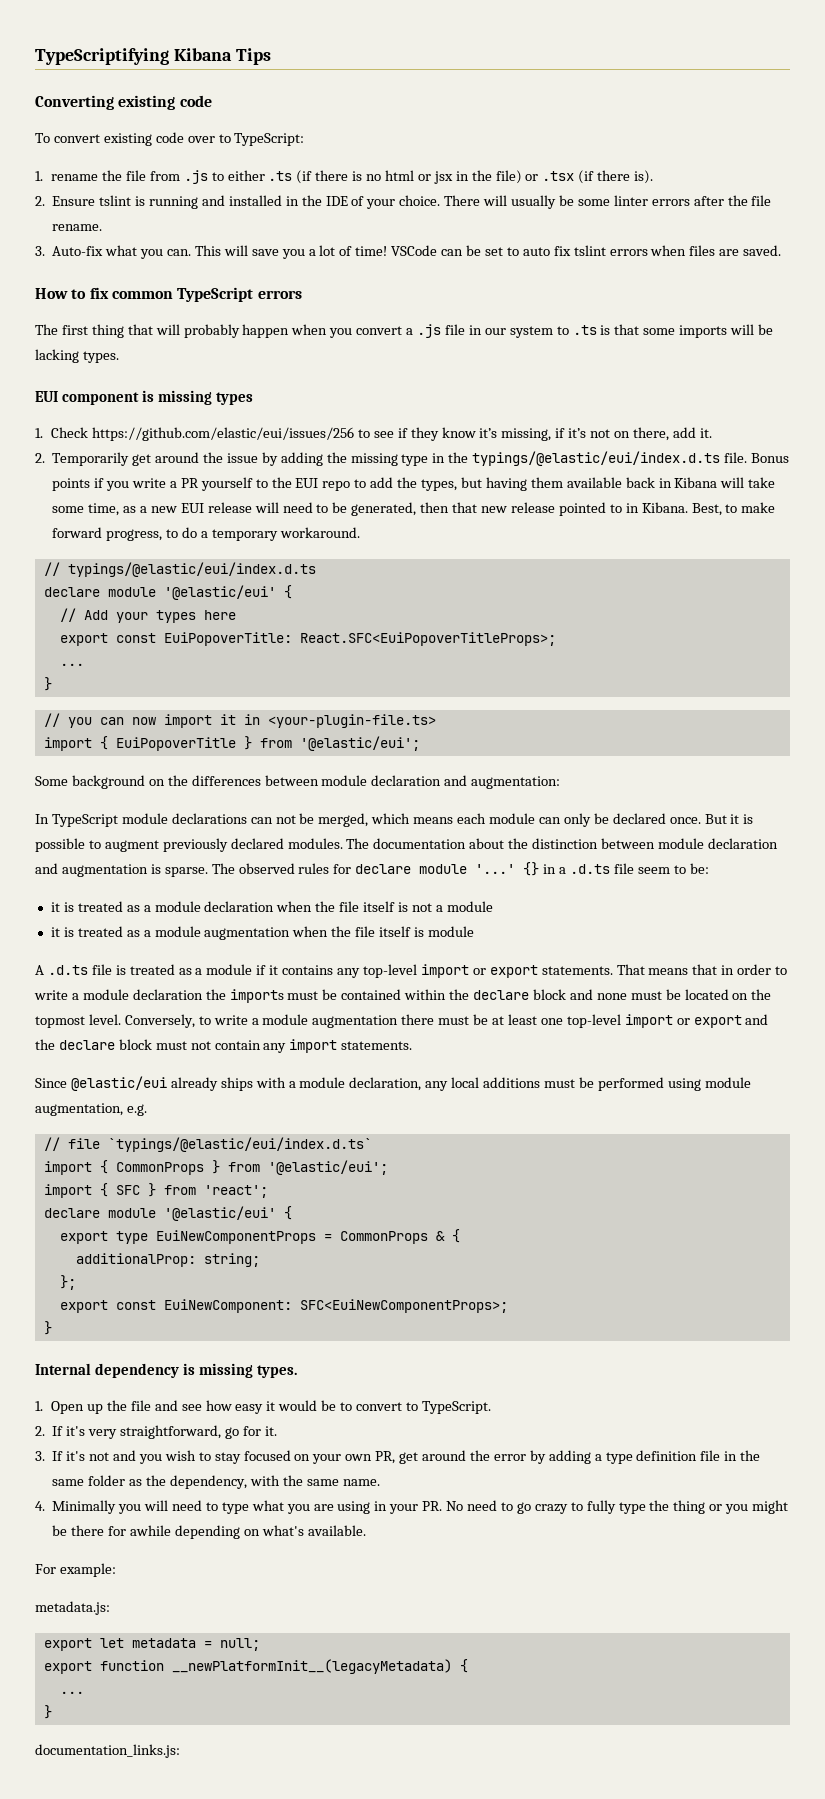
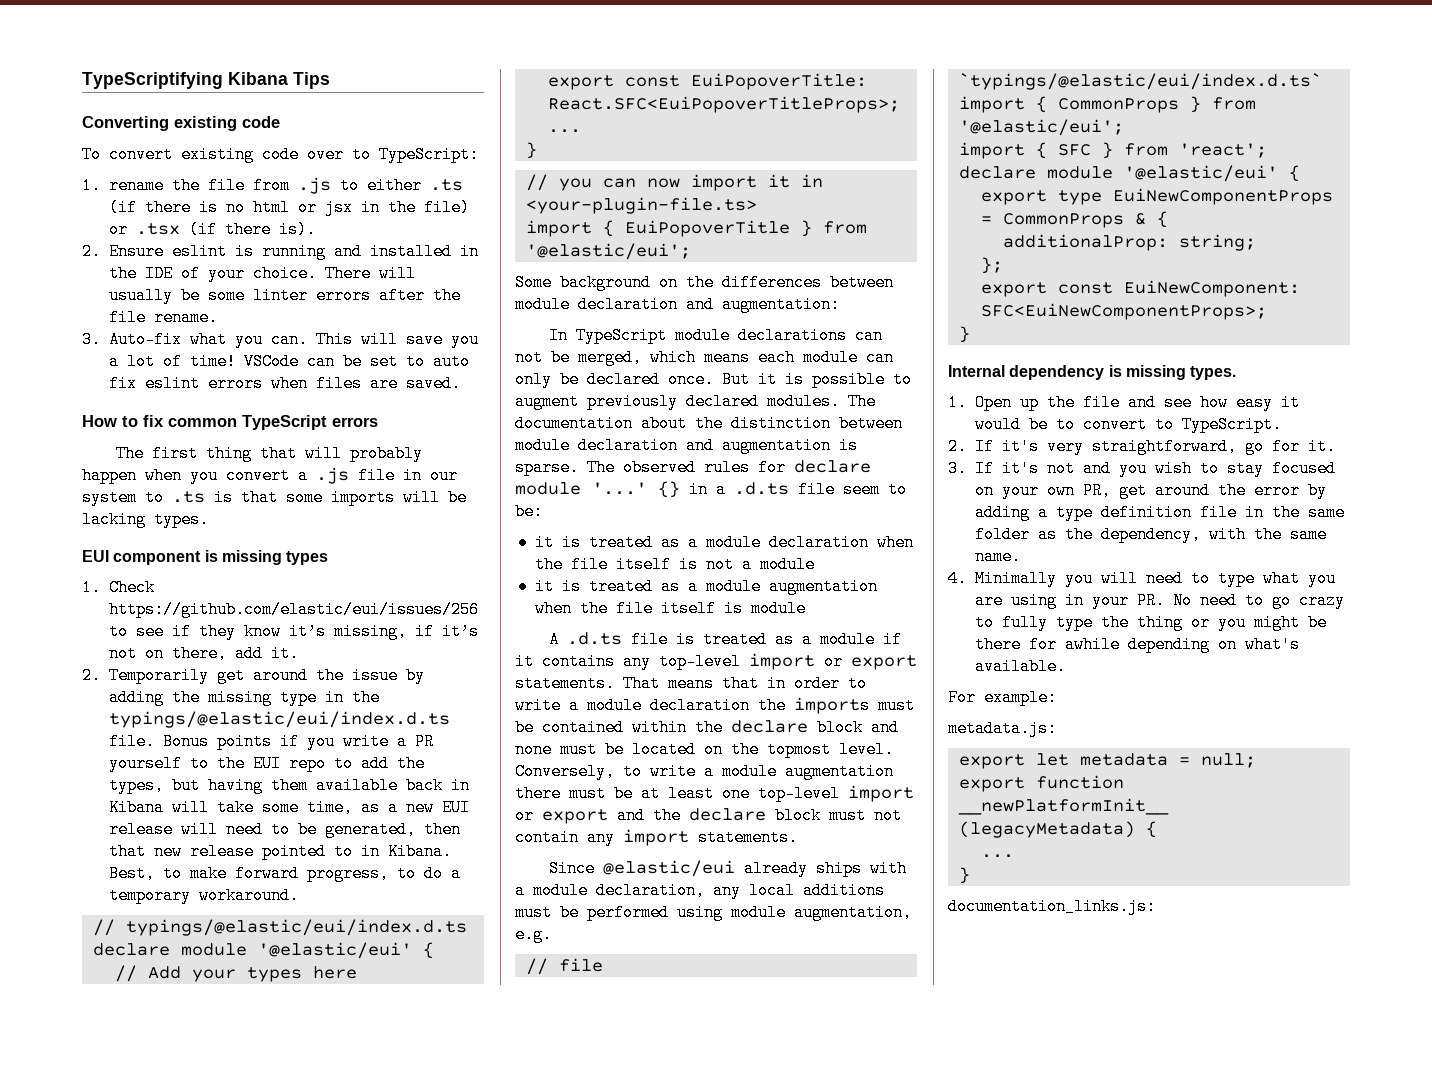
[99,195,132,206] tslint -> [172,243,227,260] eslint
[573,245,606,256] tslint -> [145,375,200,392] eslint

